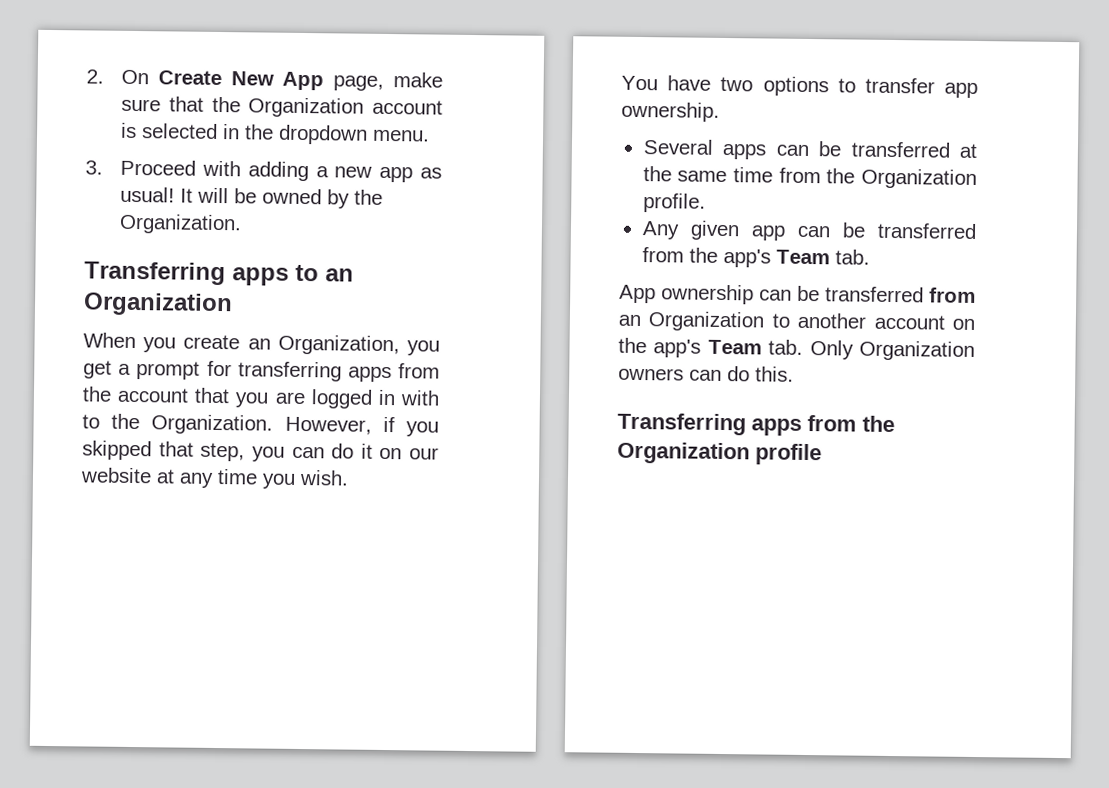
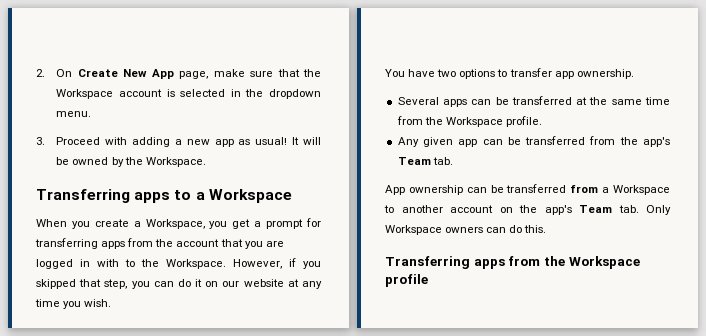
[248,97,365,118] Organization -> [56,89,114,99] Workspace
[119,213,243,235] Organization. -> [145,157,206,167] Workspace.
[325,268,354,282] [83,292,233,317] an Organization -> [195,189,292,203] a Workspace
[247,334,400,356] an Organization, -> [133,219,205,229] a Workspace,
[151,414,274,435] Organization. -> [166,259,226,269] Workspace.
[861,168,977,189] Organization -> [445,117,503,127] Workspace
[618,311,765,332] an Organization -> [602,185,670,195] a Workspace
[859,340,975,361] Organization -> [385,225,442,235] Workspace
[617,441,750,465] Organization -> [568,256,640,269] Workspace

